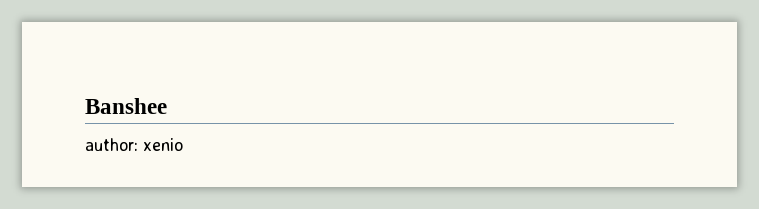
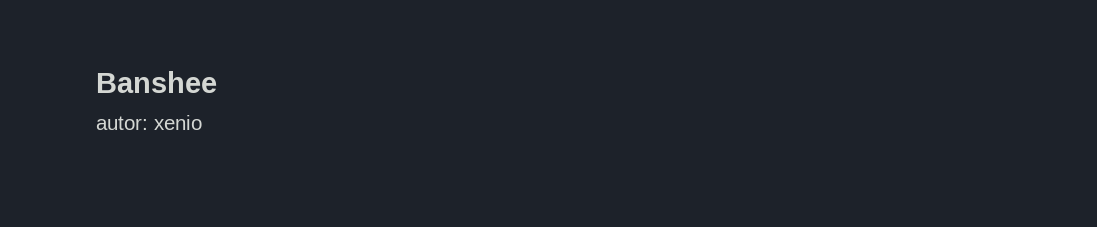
[85,138,138,151] author: -> [96,116,148,130] autor:

